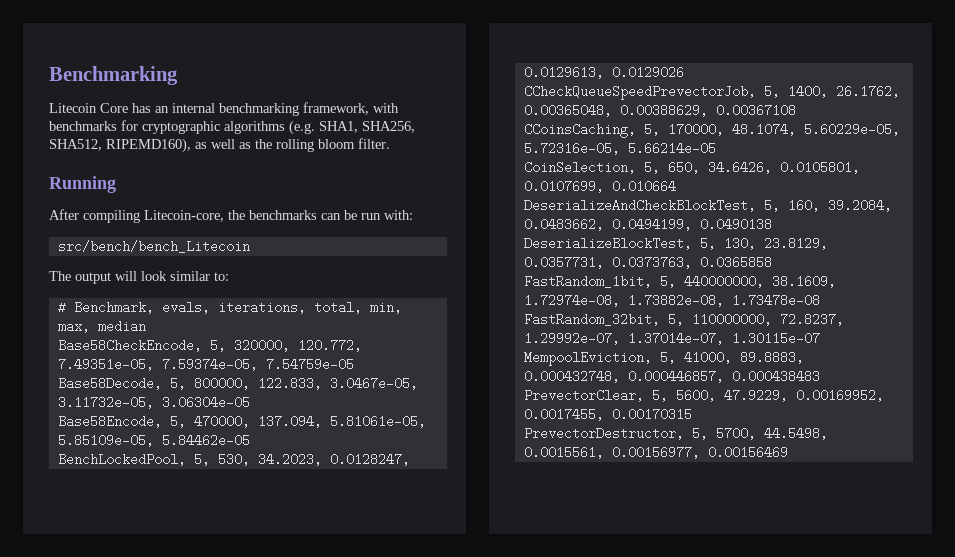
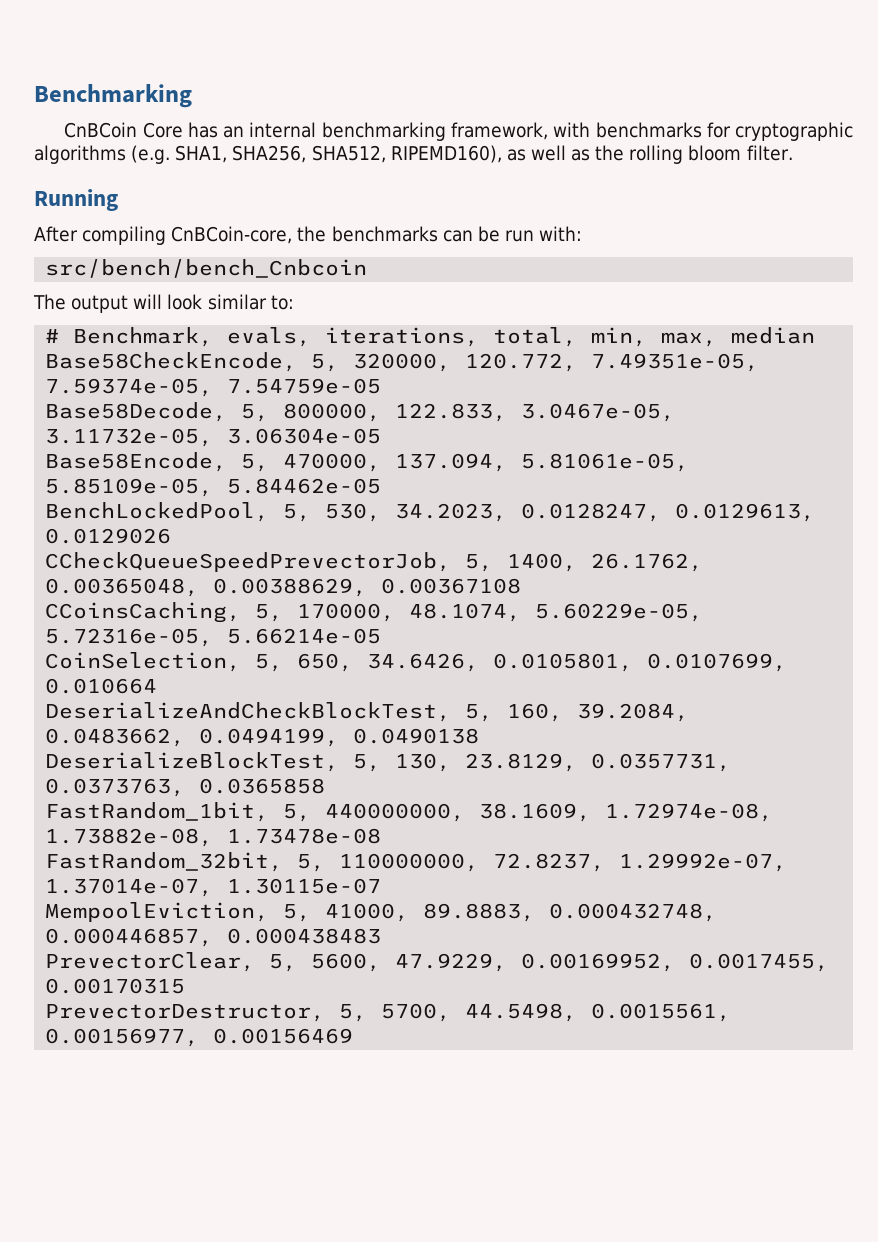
[49,103,97,113] Litecoin -> [64,122,138,138] CnBCoin
[144,210,224,222] Litecoin-core, -> [171,226,293,244] CnBCoin-core,
[57,240,250,253] src/bench/bench_Litecoin -> [45,259,368,278] src/bench/bench_Cnbcoin

